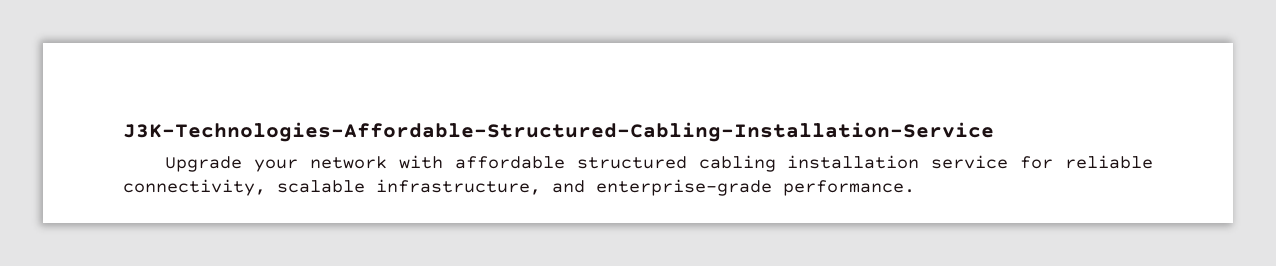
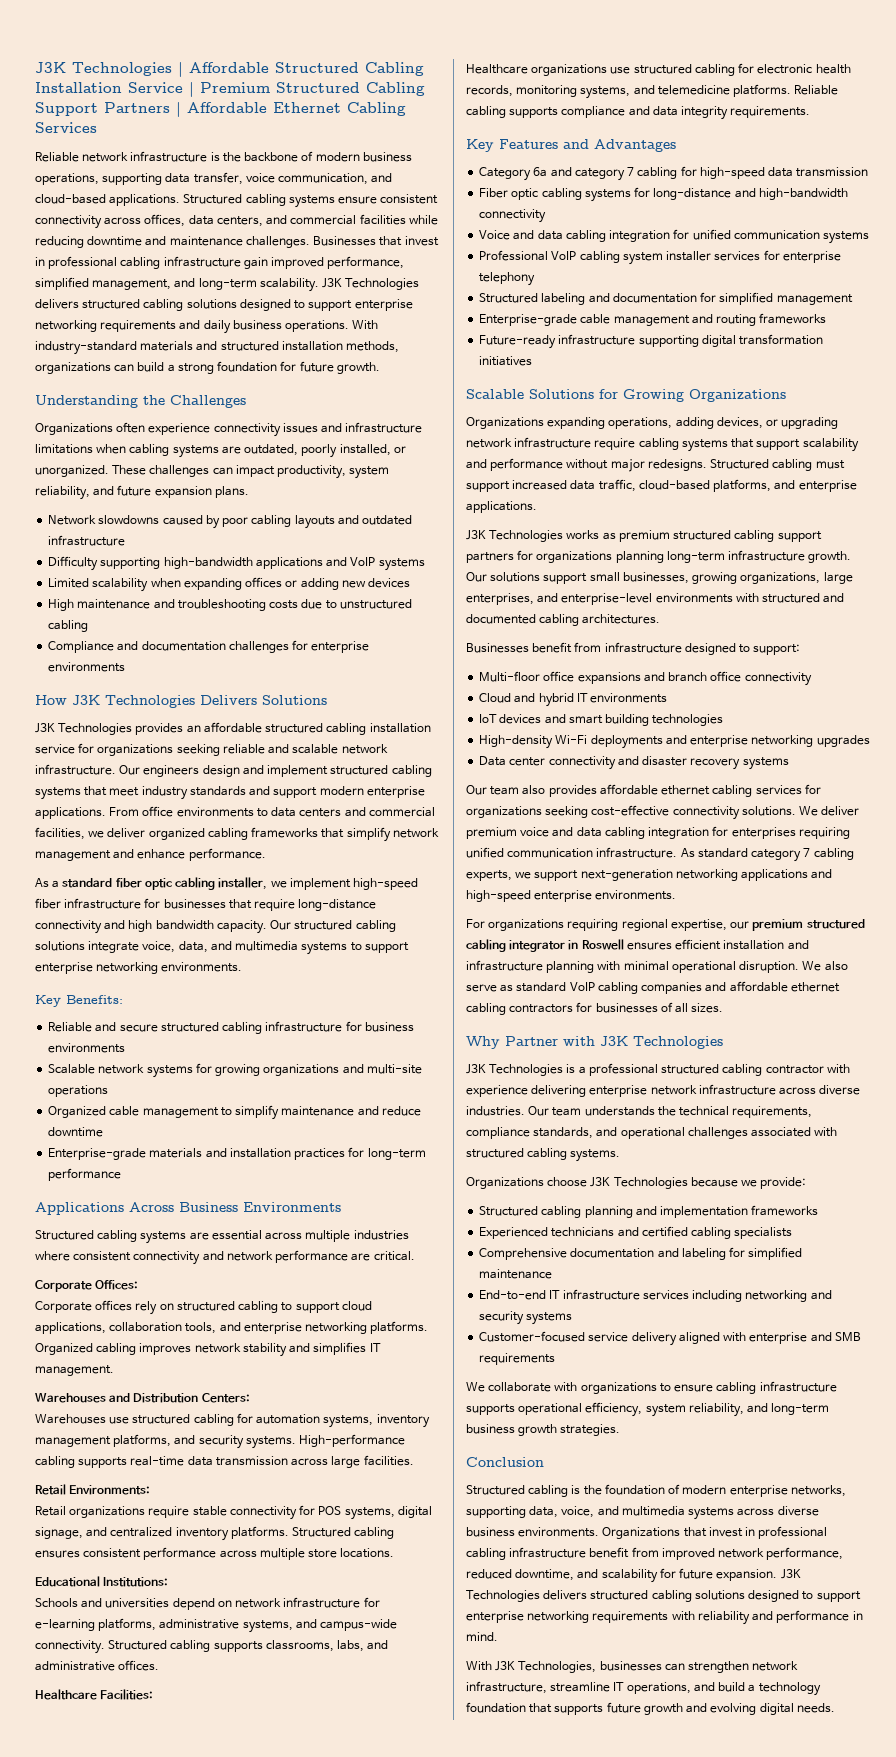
[123,122,994,142] [165,155,443,172] J3K-Technologies-Affordable-Structured-Cabling-Installation-Service // Upgrade your network with -> [35,62,424,77] [35,82,425,97] [35,102,406,117] [35,122,97,133] [35,151,412,162] [35,172,393,185] [35,194,439,208] [35,214,438,229] [35,236,439,248] [35,256,405,269] [35,277,420,292] [35,299,413,311] [35,320,379,334] [35,341,400,355] [35,361,380,374] [35,395,246,408] [35,422,423,437] [35,444,406,458] [35,465,390,479] [35,485,249,500] [48,515,413,529] [48,535,126,546] [48,556,425,571] [48,577,411,592] [48,599,412,611] [48,620,89,632] [48,640,370,653] [48,662,126,672] [35,695,327,708] [35,723,201,735] J3K Technologies | Affordable Structured Cabling Installation Service | Premium Structured Cabling Support Partners | Affordable Ethernet Cabling Services // Reliable network infrastructure is the backbone of modern business operations, supporting data transfer, voice communication, and cloud-based applications. Structured cabling systems ensure consistent connectivity across offices, data centers, and commercial facilities while reducing downtime and maintenance challenges. Businesses that invest in professional cabling infrastructure gain improved performance, simplified management, and long-term scalability. J3K Technologies delivers structured cabling solutions designed to support enterprise networking requirements and daily business operations. With industry-standard materials and structured installation methods, organizations can build a strong foundation for future growth. // Understanding the Challenges // Organizations often experience connectivity issues and infrastructure limitations when cabling systems are outdated, poorly installed, or unorganized. These challenges can impact productivity, system reliability, and future expansion plans. // Network slowdowns caused by poor cabling layouts and outdated infrastructure // Difficulty supporting high-bandwidth applications and VoIP systems // Limited scalability when expanding offices or adding new devices // High maintenance and troubleshooting costs due to unstructured cabling // Compliance and documentation challenges for enterprise environments // How J3K Technologies Delivers Solutions // J3K Technologies provides an
[1065,155,1153,169] [123,179,915,196] reliable connectivity, scalable infrastructure, and enterprise-grade performance. -> [97,744,388,756] [35,764,432,777] [35,786,425,800] [35,806,435,819] [35,827,439,842] [35,848,266,861] [35,877,419,890] [35,898,377,911] [35,920,396,934] [35,941,409,955] [35,962,243,974] [35,995,123,1007] [48,1021,414,1034] [48,1043,126,1053] [48,1063,422,1078] [48,1085,109,1097] [48,1105,421,1120] [48,1127,104,1137] [48,1147,426,1160] [48,1168,122,1181] [35,1202,341,1215] [35,1230,409,1244] [35,1250,415,1265] [35,1280,139,1292] [35,1300,372,1315] [35,1321,429,1334] [35,1342,381,1357] [35,1365,114,1376] [35,1393,250,1403] [35,1413,430,1428] [35,1434,406,1449] [35,1455,414,1468] [35,1484,151,1495] [35,1505,432,1520] [35,1526,395,1541] [35,1547,395,1560] [35,1576,169,1587] [35,1597,380,1610] [35,1618,398,1633] [35,1640,389,1654] [35,1660,160,1671] [35,1689,154,1700] [466,63,851,76] [466,84,839,99] [466,106,811,120] [466,139,676,152] [479,166,869,181] [479,187,848,202] [479,209,547,223] [479,229,870,244] [479,250,841,265] [479,272,536,286] [479,292,853,305] [479,313,827,326] [479,334,824,349] [479,356,533,366] [466,389,786,402] [466,417,839,429] [466,437,859,452] [466,458,845,472] [466,479,857,492] [466,501,537,513] [466,530,822,542] [466,550,852,563] [466,572,853,584] [466,593,845,605] [466,614,661,626] [466,642,801,655] [479,671,812,686] [479,693,668,707] [479,714,724,726] [479,735,870,749] [479,756,789,770] [466,784,821,797] [466,805,860,820] [466,826,850,839] [466,847,854,862] [466,869,833,881] [466,890,677,902] [466,919,865,931] [466,939,809,952] [466,960,848,973] [466,981,840,994] [466,1002,724,1015] [466,1036,723,1049] [466,1063,850,1076] [466,1084,861,1097] [466,1106,813,1118] [466,1127,838,1139] [466,1148,621,1162] [466,1177,807,1189] [479,1205,819,1218] [479,1226,793,1239] [479,1247,803,1260] [479,1269,553,1279] [479,1289,832,1302] [479,1311,573,1325] [479,1331,861,1346] [479,1353,556,1365] [466,1381,837,1394] [466,1402,830,1417] [466,1424,621,1436] [466,1457,544,1467] [466,1484,846,1497] [466,1506,819,1520] [466,1526,828,1539] [466,1547,844,1560] [466,1568,801,1583] [466,1590,861,1602] [466,1610,863,1625] [466,1632,498,1641] [466,1661,799,1673] [466,1681,821,1696] [466,1702,835,1715] organizations seeking reliable and scalable network infrastructure. Our engineers design and implement structured cabling systems that meet industry standards and support modern enterprise applications. From office environments to data centers and commercial facilities, we deliver organized cabling frameworks that simplify network management and enhance performance. // As a standard fiber optic cabling installer, we implement high-speed fiber infrastructure for businesses that require long-distance connectivity and high bandwidth capacity. Our structured cabling solutions integrate voice, data, and multimedia systems to support enterprise networking environments. // Key Benefits: // Reliable and secure structured cabling infrastructure for business environments // Scalable network systems for growing organizations and multi-site operations // Organized cable management to simplify maintenance and reduce downtime // Enterprise-grade materials and installation practices for long-term performance // Applications Across Business Environments // Structured cabling systems are essential across multiple industries where consistent connectivity and network performance are critical. // Corporate Offices: // Corporate offices rely on structured cabling to support cloud applications, collaboration tools, and enterprise networking platforms. Organized cabling improves network stability and simplifies IT management. // Warehouses and Distribution Centers: // Warehouses use structured cabling for automation systems, inventory management platforms, and security systems. High-performance cabling supports real-time data transmission across large facilities. // Retail Environments: // Retail organizations require stable connectivity for POS systems, digital signage, and centralized inventory platforms. Structured cabling ensures consistent performance across multiple store locations. // Educational Institutions: // Schools and universities depend on network infrastructure for e-learning platforms, administrative systems, and campus-wide connectivity. Structured cabling supports classrooms, labs, and administrative offices. // Healthcare Facilities: // Healthcare organizations use structured cabling for electronic health records, monitoring systems, and telemedicine platforms. Reliable cabling supports compliance and data integrity requirements. // Key Features and Advantages // Category 6a and category 7 cabling for high-speed data transmission // Fiber optic cabling systems for long-distance and high-bandwidth connectivity // Voice and data cabling integration for unified communication systems // Professional VoIP cabling system installer services for enterprise telephony // Structured labeling and documentation for simplified management // Enterprise-grade cable management and routing frameworks // Future-ready infrastructure supporting digital transformation initiatives // Scalable Solutions for Growing Organizations // Organizations expanding operations, adding devices, or upgrading network infrastructure require cabling systems that support scalability and performance without major redesigns. Structured cabling must support increased data traffic, cloud-based platforms, and enterprise applications. // J3K Technologies works as premium structured cabling support partners for organizations planning long-term infrastructure growth. Our solutions support small businesses, growing organizations, large enterprises, and enterprise-level environments with structured and documented cabling architectures. // Businesses benefit from infrastructure designed to support: // Multi-floor office expansions and branch office connectivity // Cloud and hybrid IT environments // IoT devices and smart building technologies // High-density Wi-Fi deployments and enterprise networking upgrades // Data center connectivity and disaster recovery systems // Our team also provides affordable ethernet cabling services for organizations seeking cost-effective connectivity solutions. We deliver premium voice and data cabling integration for enterprises requiring unified communication infrastructure. As standard category 7 cabling experts, we support next-generation networking applications and high-speed enterprise environments. // For organizations requiring regional expertise, our premium structured cabling integrator in Roswell ensures efficient installation and infrastructure planning with minimal operational disruption. We also serve as standard VoIP cabling companies and affordable ethernet cabling contractors for businesses of all sizes. // Why Partner with J3K Technologies // J3K Technologies is a professional structured cabling contractor with experience delivering enterprise network infrastructure across diverse industries. Our team understands the technical requirements, compliance standards, and operational challenges associated with structured cabling systems. // Organizations choose J3K Technologies because we provide: // Structured cabling planning and implementation frameworks // Experienced technicians and certified cabling specialists // Comprehensive documentation and labeling for simplified maintenance // End-to-end IT infrastructure services including networking and security systems // Customer-focused service delivery aligned with enterprise and SMB requirements // We collaborate with organizations to ensure cabling infrastructure supports operational efficiency, system reliability, and long-term business growth strategies. // Conclusion // Structured cabling is the foundation of modern enterprise networks, supporting data, voice, and multimedia systems across diverse business environments. Organizations that invest in professional cabling infrastructure benefit from improved network performance, reduced downtime, and scalability for future expansion. J3K Technologies delivers structured cabling solutions designed to support enterprise networking requirements with reliability and performance in mind. // With J3K Technologies, businesses can strengthen network infrastructure, streamline IT operations, and build a technology foundation that supports future growth and evolving digital needs.

